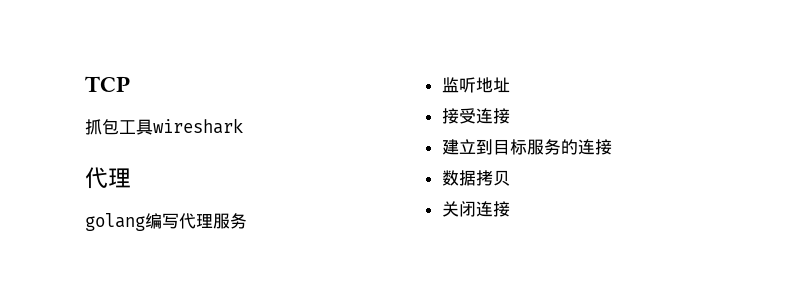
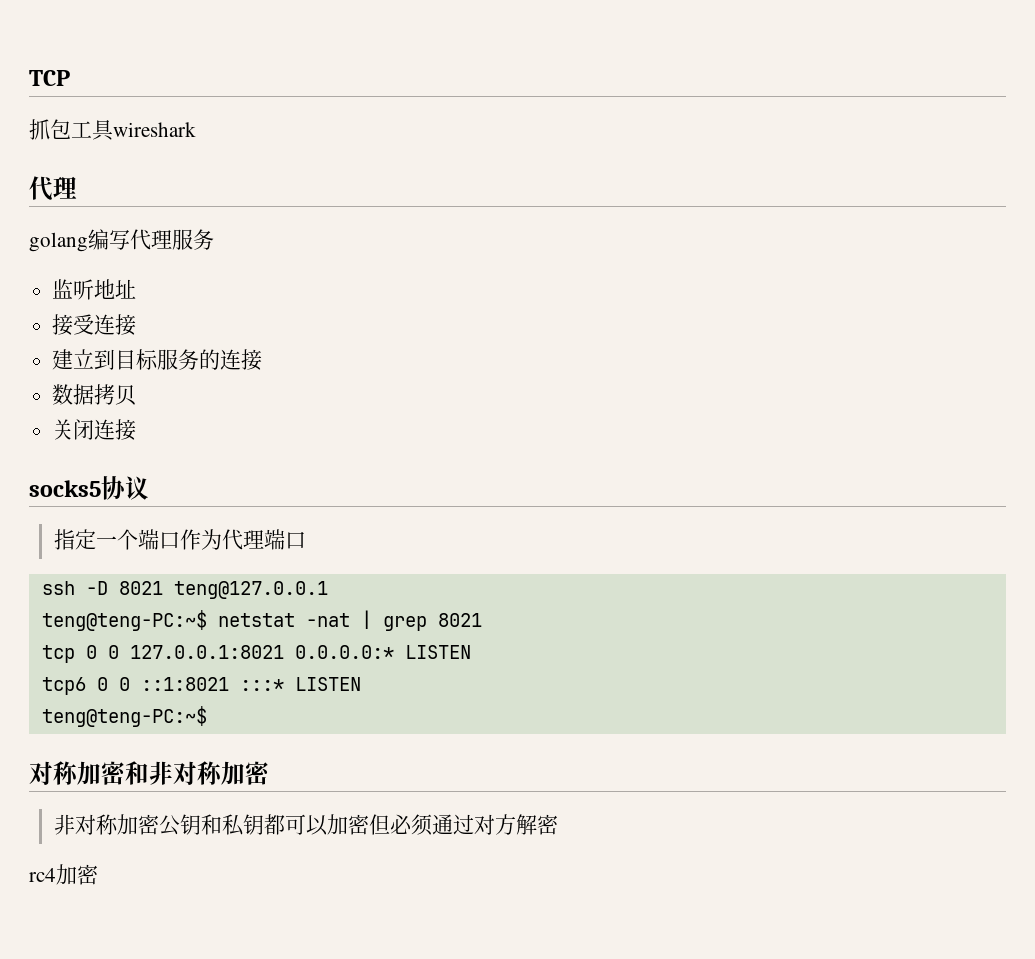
(510, 209) none -> [29,476,149,500] [53,529,306,550] [41,581,328,599] [41,610,482,631] [41,645,471,663] [41,677,361,695] [41,706,207,727] [29,761,270,785] [53,814,558,836] [29,864,98,885] // socks5协议 // 指定一个端口作为代理端口 // ssh -D 8021 teng@127.0.0.1 // teng@teng-PC:~$ netstat -nat | grep 8021 // tcp 0 0 127.0.0.1:8021 0.0.0.0:* LISTEN // tcp6 0 0 ::1:8021 :::* LISTEN // teng@teng-PC:~$ // 对称加密和非对称加密 // 非对称加密公钥和私钥都可以加密但必须通过对方解密 // rc4加密

